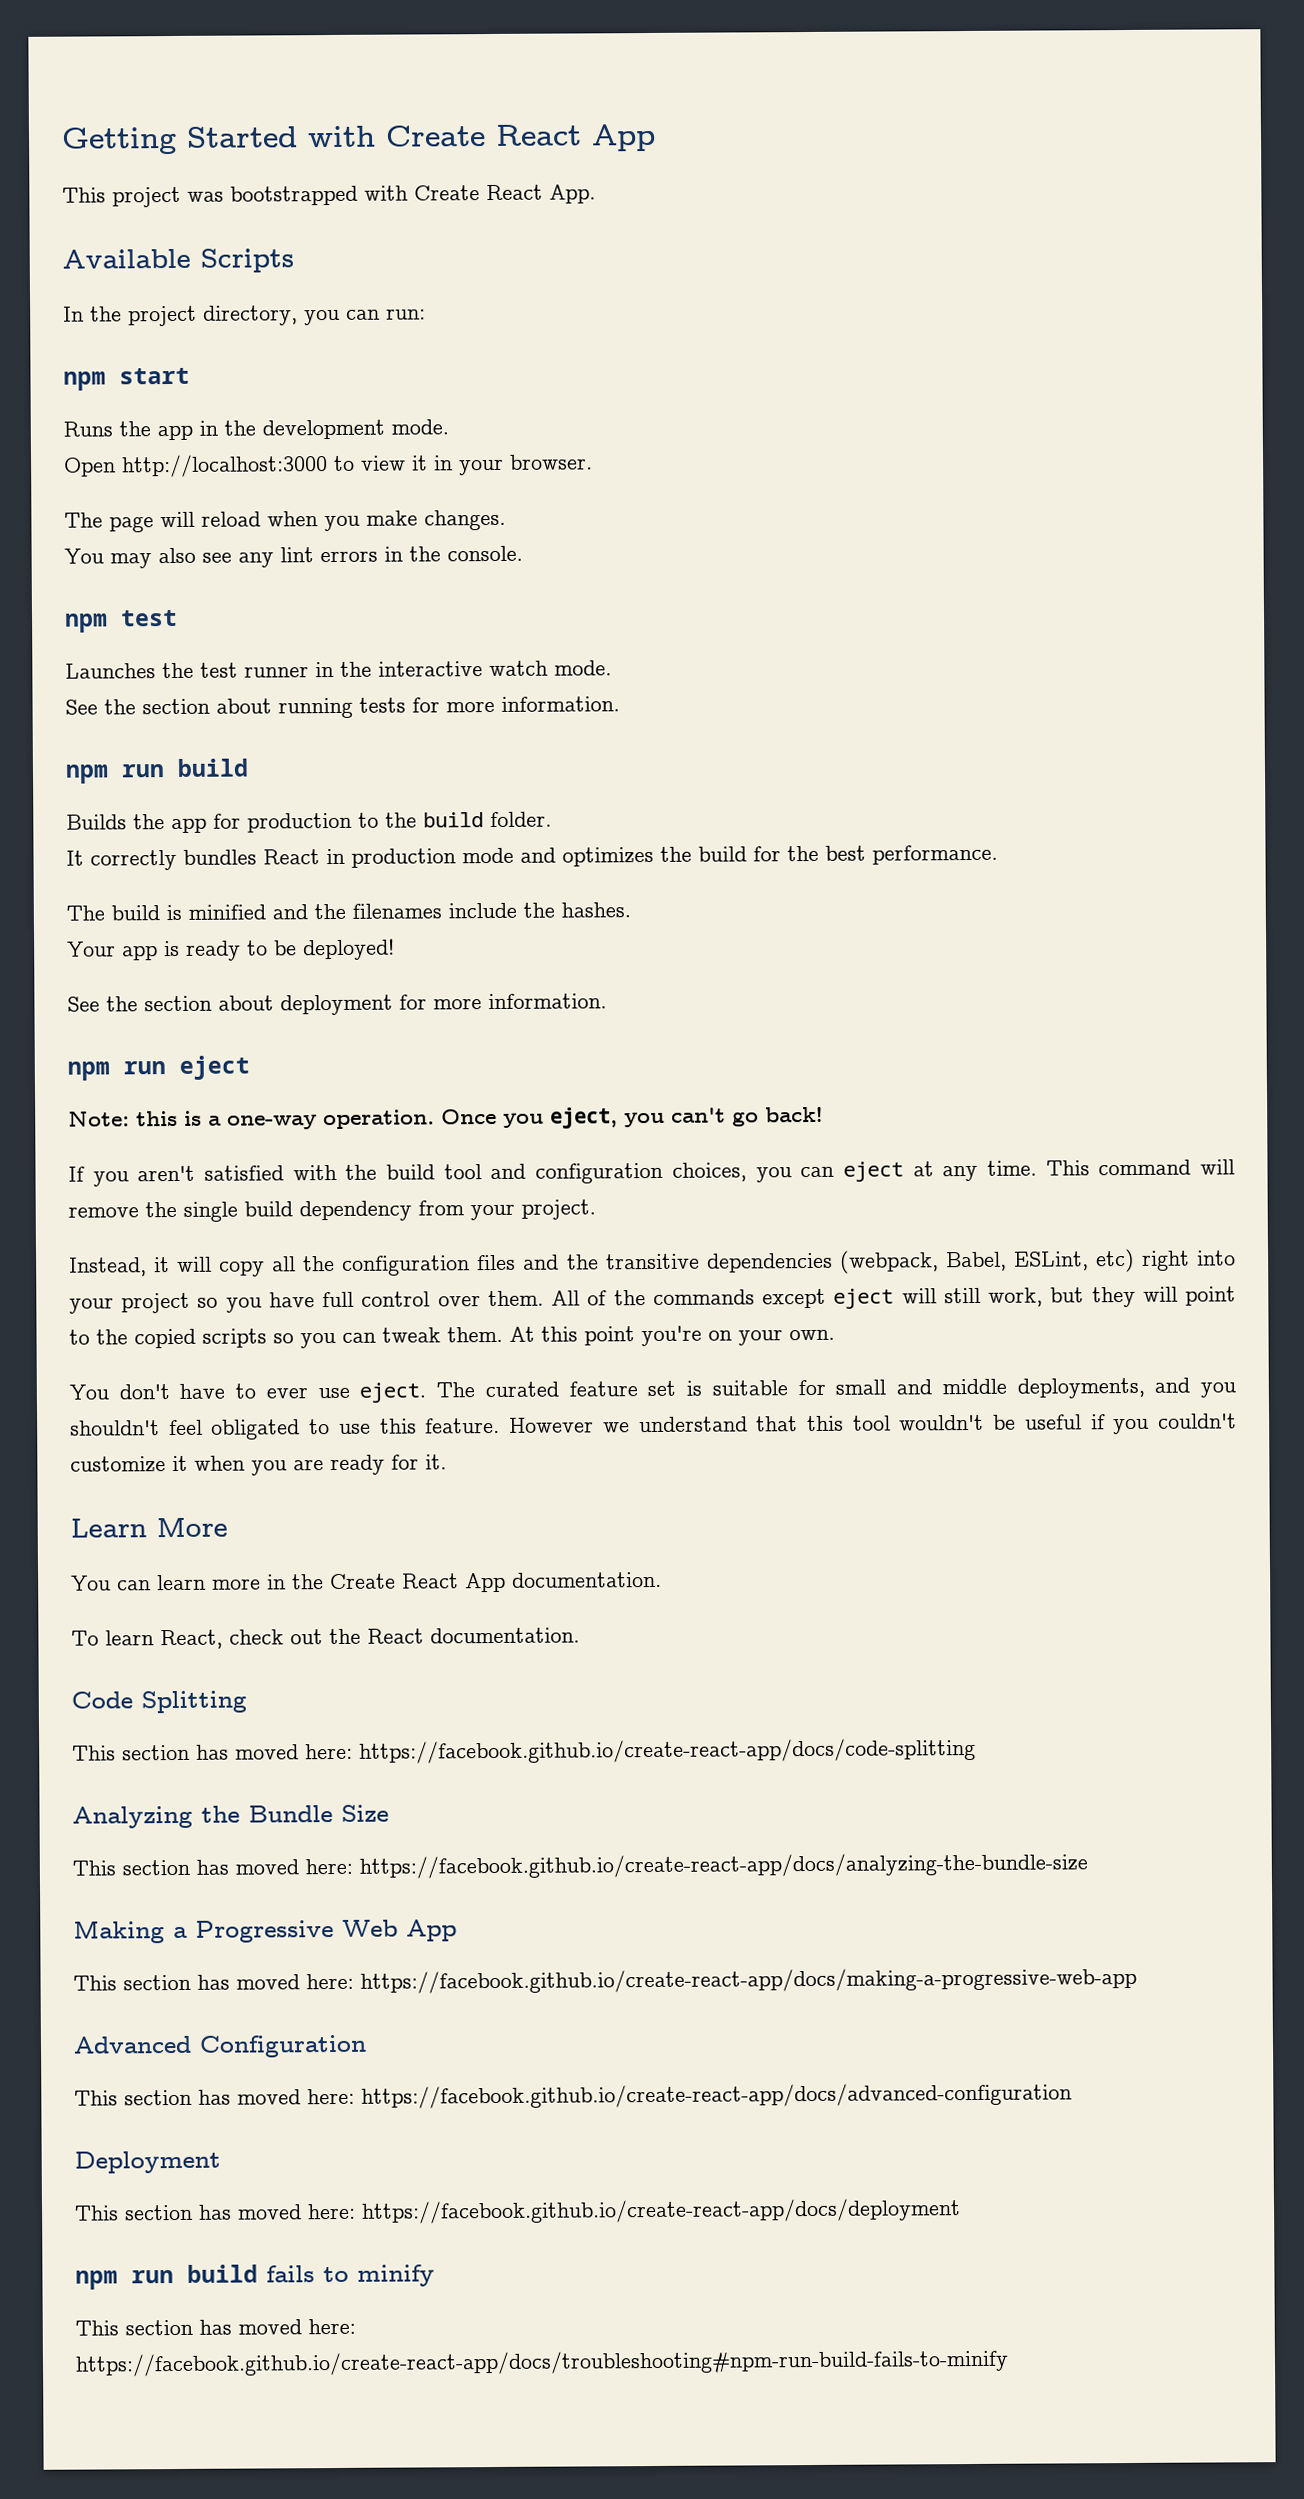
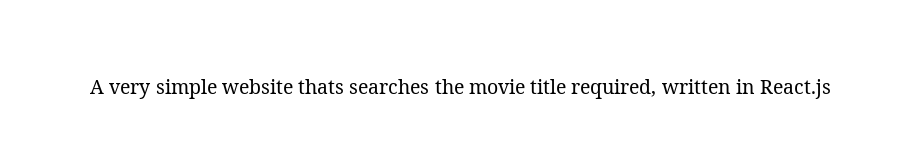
[61,123,656,155] [62,184,596,208] [62,248,294,273] [63,305,426,327] [63,367,190,391] [63,419,449,441] [64,454,593,478] [64,509,506,533] [64,545,523,569] [64,609,178,633] [65,660,612,679] [65,696,620,719] [65,758,249,784] [66,811,552,834] [66,844,998,871] [66,902,631,921] [67,938,395,961] [67,993,607,1016] [67,1055,250,1081] [68,1106,824,1130] [68,1159,1236,1187] [68,1199,596,1222] [69,1248,1236,1277] [69,1286,1236,1314] [69,1325,835,1349] [69,1377,1236,1403] [70,1413,1237,1440] [70,1454,447,1476] [70,1517,228,1538] [71,1571,662,1593] [71,1627,580,1650] [71,1690,247,1714] [72,1737,976,1764] [72,1804,389,1829] [72,1852,1088,1879] [73,1919,457,1944] [73,1966,1137,1994] [73,2034,367,2058] [74,2082,1072,2109] [74,2150,221,2174] [74,2198,961,2224] [75,2264,435,2290] [75,2318,356,2336] [75,2348,1009,2379] Getting Started with Create React App // This project was bootstrapped with Create React App. // Available Scripts // In the project directory, you can run: // npm start // Runs the app in the development mode. // Open http://localhost:3000 to view it in your browser. // The page will reload when you make changes. // You may also see any lint errors in the console. // npm test // Launches the test runner in the interactive watch mode. // See the section about running tests for more information. // npm run build // Builds the app for production to the build folder. // It correctly bundles React in production mode and optimizes the build for the best performance. // The build is minified and the filenames include the hashes. // Your app is ready to be deployed! // See the section about deployment for more information. // npm run eject // Note: this is a one-way operation. Once you eject, you can't go back! // If you aren't satisfied with the build tool and configuration choices, you can eject at any time. This command will remove the single build dependency from your project. // Instead, it will copy all the configuration files and the transitive dependencies (webpack, Babel, ESLint, etc) right into your project so you have full control over them. All of the commands except eject will still work, but they will point to the copied scripts so you can tweak them. At this point you're on your own. // You don't have to ever use eject. The curated feature set is suitable for small and middle deployments, and you shouldn't feel obligated to use this feature. However we understand that this tool wouldn't be useful if you couldn't customize it when you are ready for it. // Learn More // You can learn more in the Create React App documentation. // To learn React, check out the React documentation. // Code Splitting // This section has moved here: https://facebook.github.io/create-react-app/docs/code-splitting // Analyzing the Bundle Size // This section has moved here: https://facebook.github.io/create-react-app/docs/analyzing-the-bundle-size // Making a Progressive Web App // This section has moved here: https://facebook.github.io/create-react-app/docs/making-a-progressive-web-app // Advanced Configuration // This section has moved here: https://facebook.github.io/create-react-app/docs/advanced-configuration // Deployment // This section has moved here: https://facebook.github.io/create-react-app/docs/deployment // npm run build fails to minify // This section has moved here: https://facebook.github.io/create-react-app/docs/troubleshooting#npm-run-build-fails-to-minify -> [90,79,832,99] A very simple website thats searches the movie title required, written in React.js

